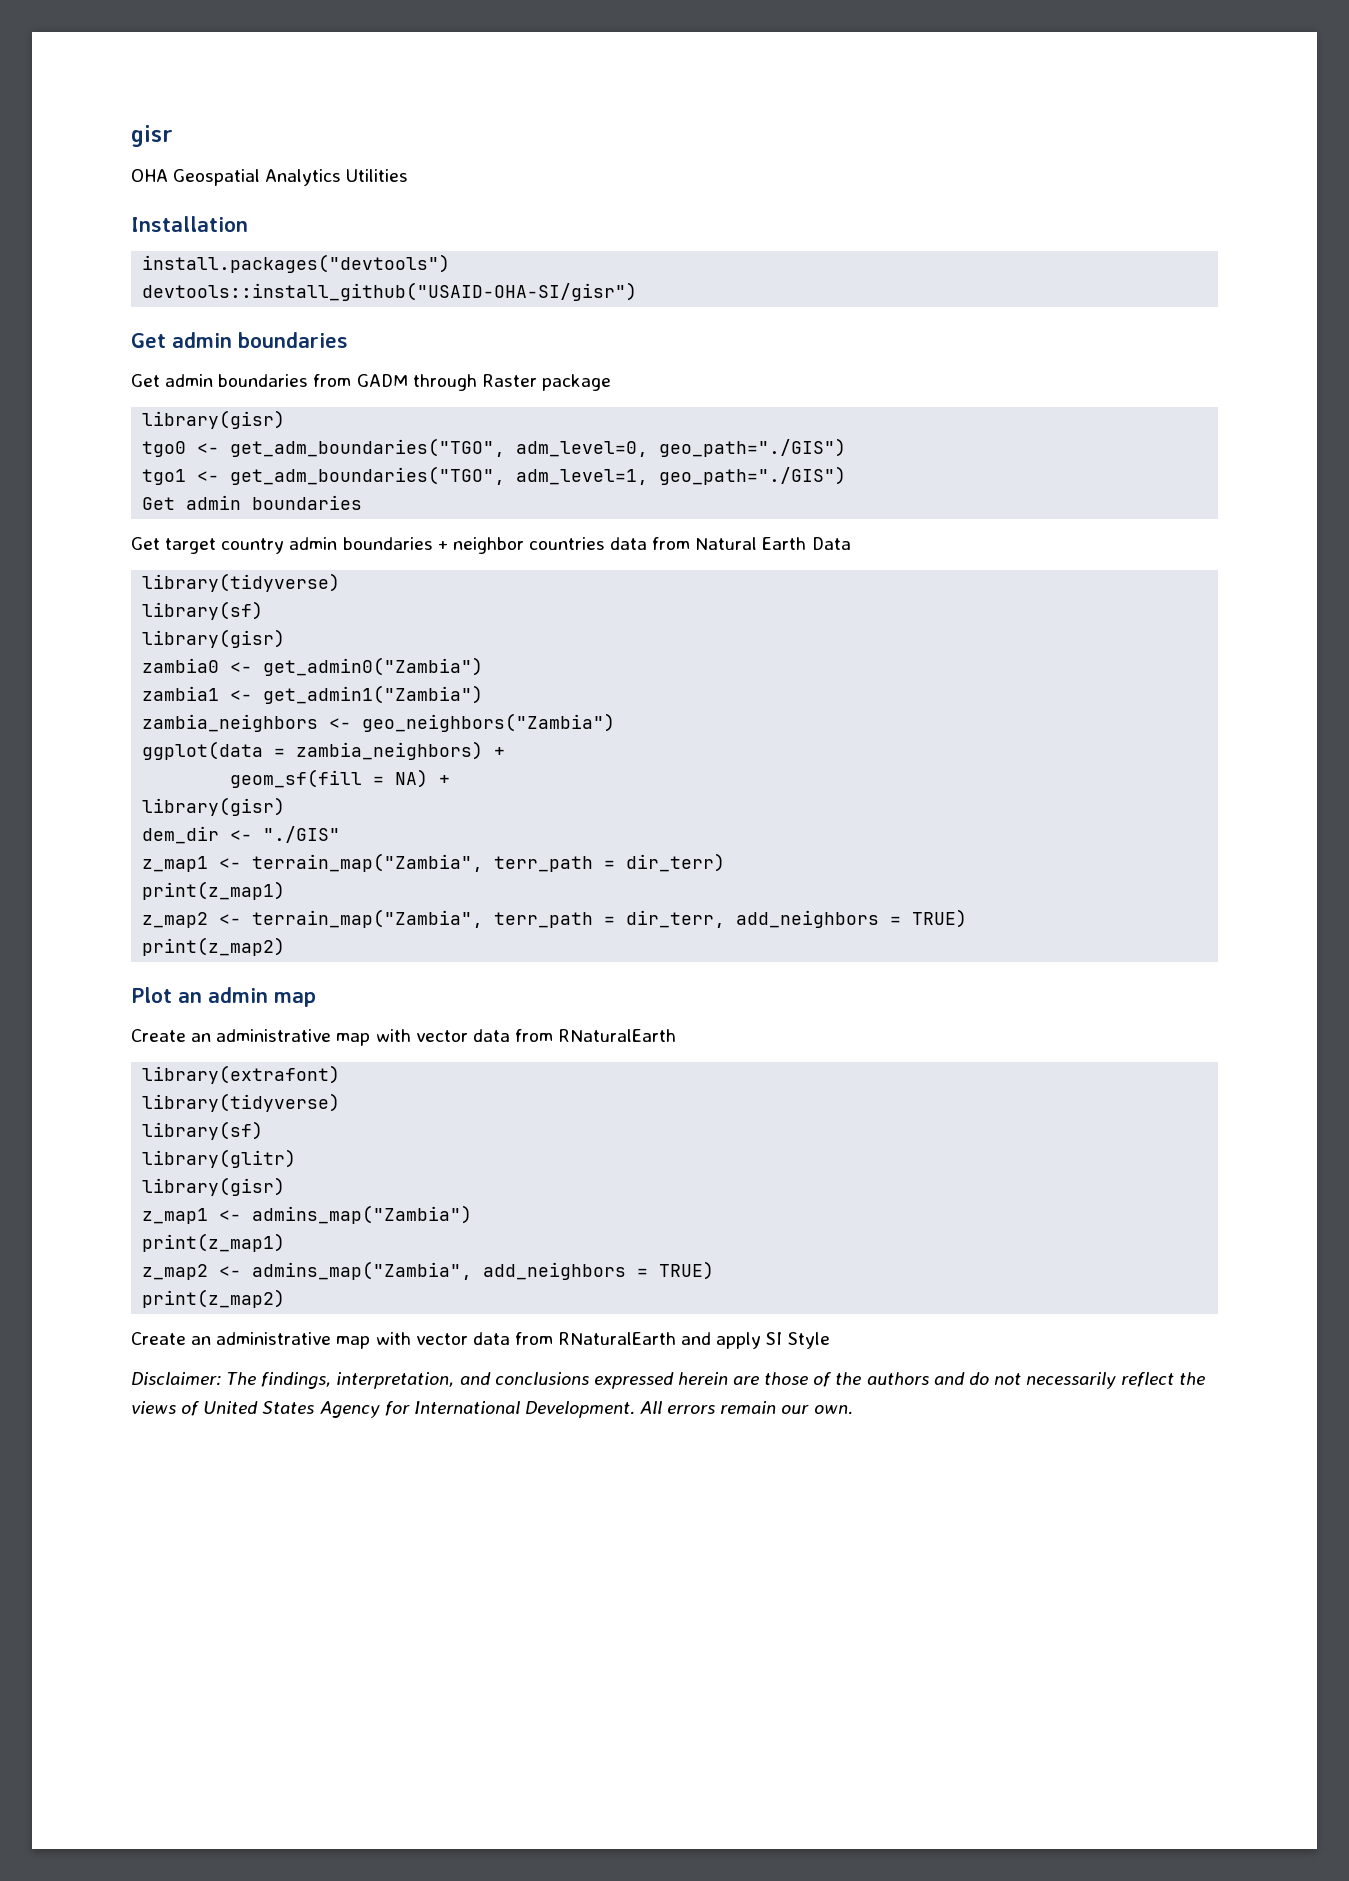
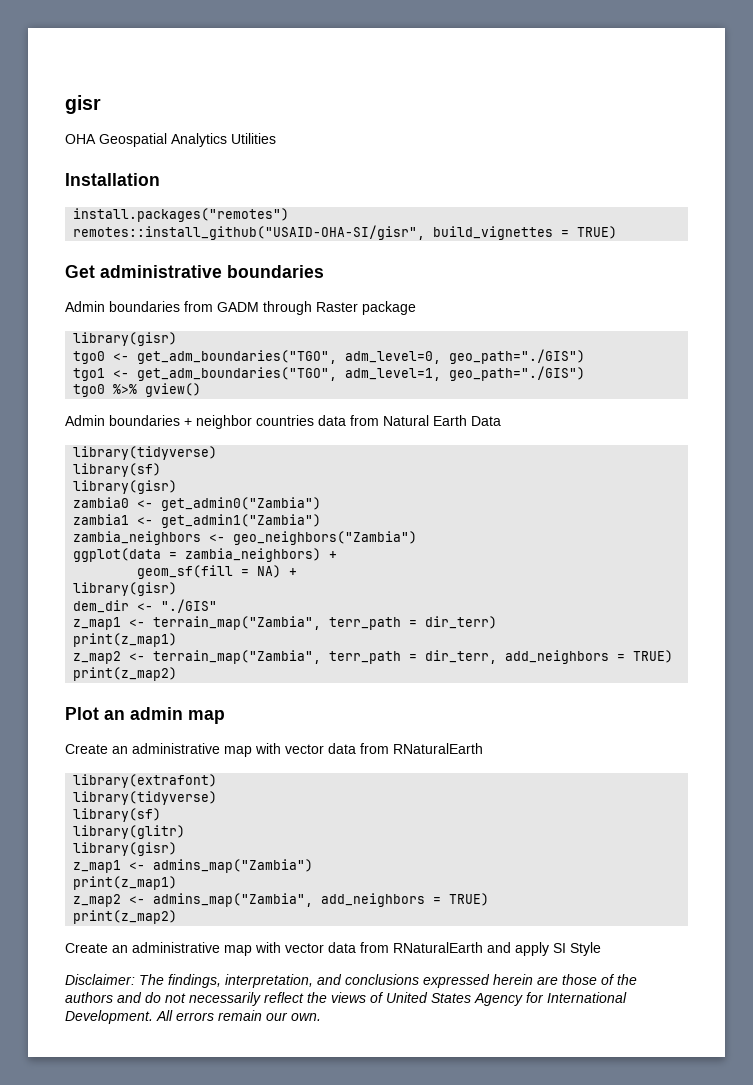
[142,254,451,273] [142,282,638,301] [131,332,348,348] [131,374,214,387] install.packages("devtools") // devtools::install_github("USAID-OHA-SI/gisr") // Get admin boundaries // Get admin -> [73,208,290,222] [73,225,618,240] [65,265,324,278] [65,301,105,312] install.packages("remotes") // remotes::install_github("USAID-OHA-SI/gisr", build_vignettes = TRUE) // Get administrative boundaries // Admin
[142,495,363,510] [131,537,338,554] Get admin boundaries // Get target country admin -> [73,383,202,397] [65,415,105,426] tgo0 %>% gview() // Admin

